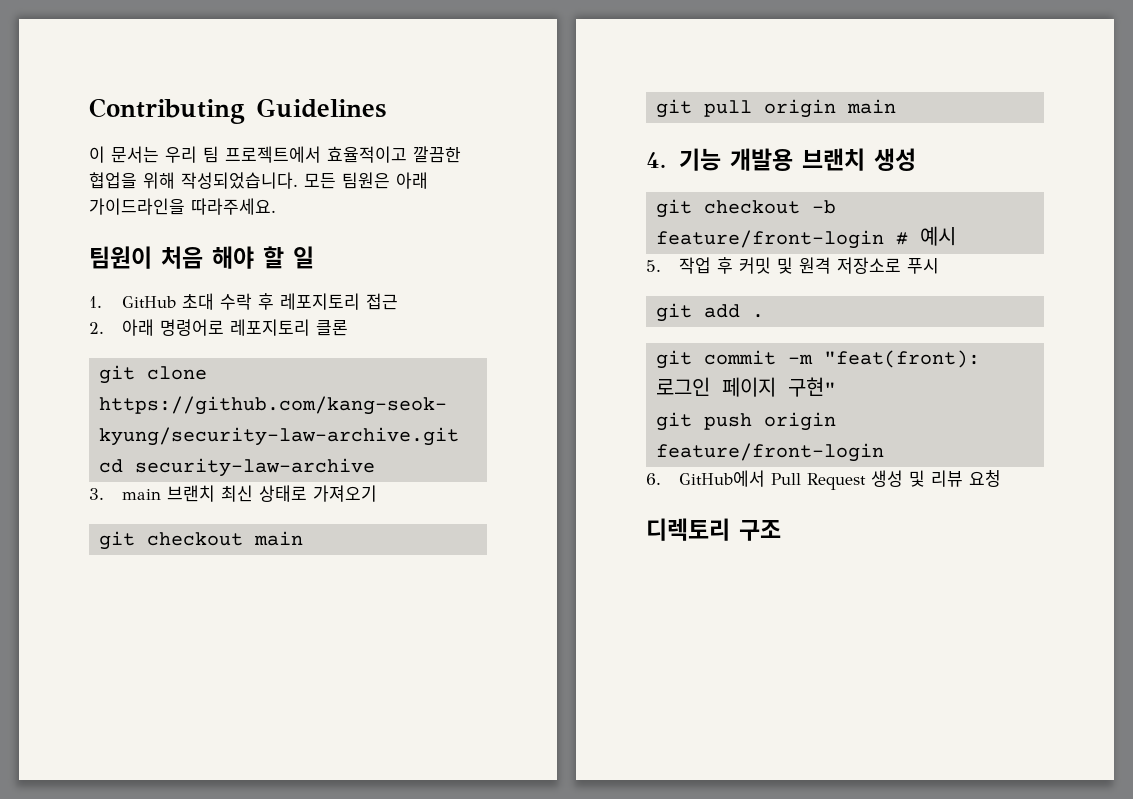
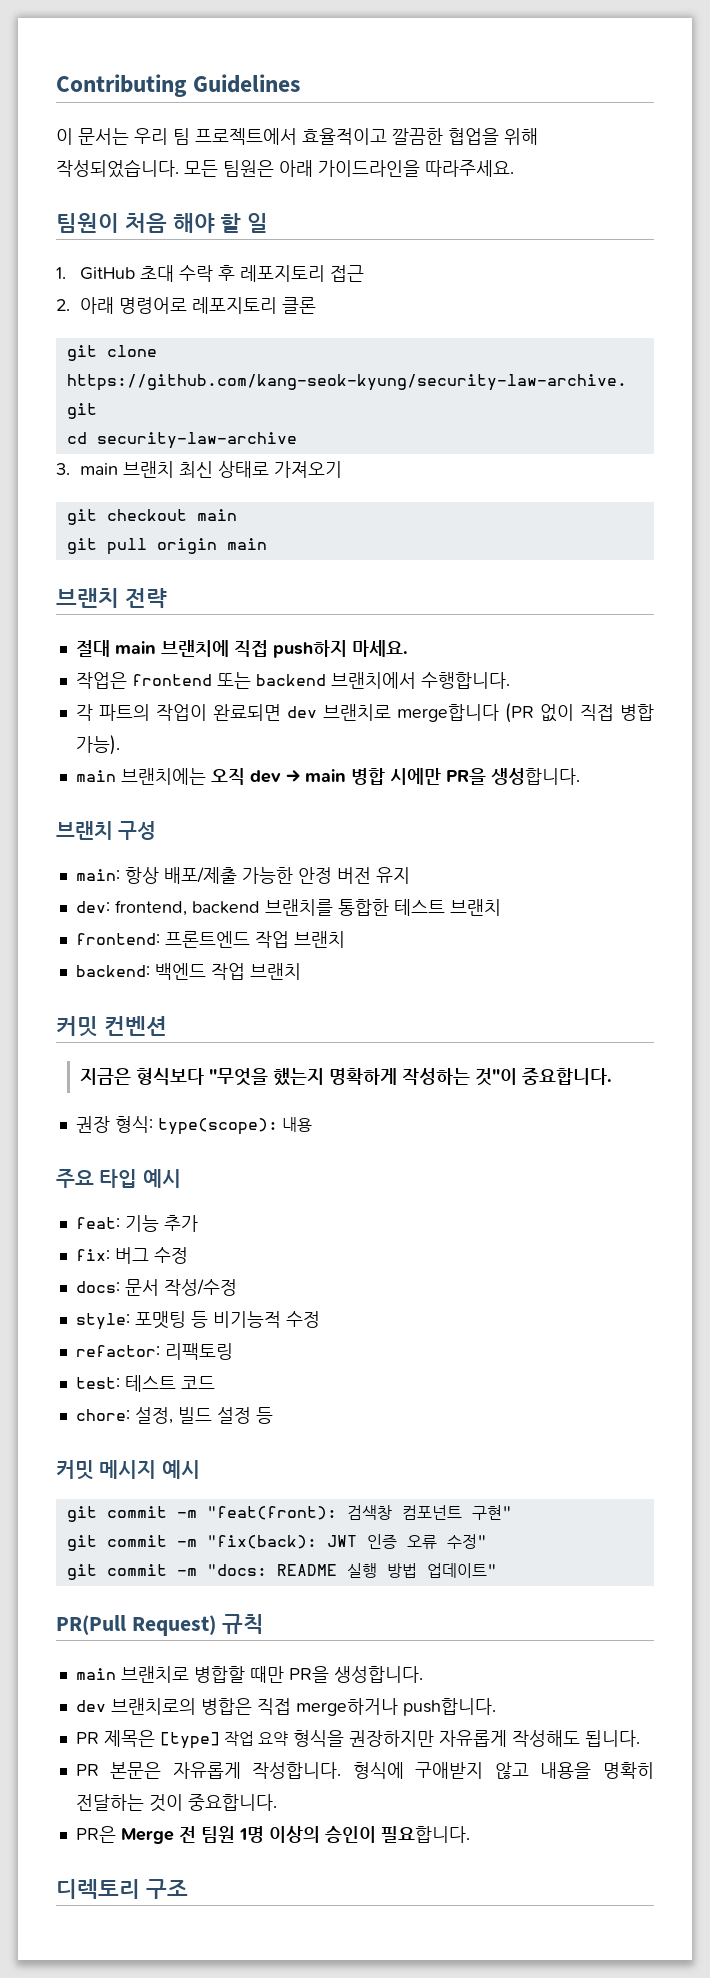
[646,148,916,171] [656,199,837,218] [656,226,957,249] [646,257,939,274] [656,303,765,322] 4. 기능 개발용 브랜치 생성 // git checkout -b feature/front-login # 예시 // 5. 작업 후 커밋 및 원격 저장소로 푸시 // git add . -> [56,588,167,608] [75,640,408,658] [75,672,510,689] [75,703,654,723] [75,735,120,755] [75,768,580,785] [56,821,157,840] [75,867,410,884] [75,899,501,916] [75,931,345,948] [75,963,301,980] [56,1016,167,1037] [80,1068,613,1086] [75,1116,313,1135] [56,1169,181,1188] [75,1215,198,1232] [75,1247,188,1264] [75,1279,237,1296] [75,1311,320,1330] [75,1343,233,1360] [75,1375,215,1392] [75,1407,273,1424] [56,1460,200,1480] 브랜치 전략 // 절대 main 브랜치에 직접 push하지 마세요. // 작업은 frontend 또는 backend 브랜치에서 수행합니다. // 각 파트의 작업이 완료되면 dev 브랜치로 merge합니다 (PR 없이 직접 병합 가능). // main 브랜치에는 오직 dev → main 병합 시에만 PR을 생성합니다. // 브랜치 구성 // main: 항상 배포/제출 가능한 안정 버전 유지 // dev: frontend, backend 브랜치를 통합한 테스트 브랜치 // frontend: 프론트엔드 작업 브랜치 // backend: 백엔드 작업 브랜치 // 커밋 컨벤션 // 지금은 형식보다 "무엇을 했는지 명확하게 작성하는 것"이 중요합니다. // 권장 형식: type(scope): 내용 // 주요 타입 예시 // feat: 기능 추가 // fix: 버그 수정 // docs: 문서 작성/수정 // style: 포맷팅 등 비기능적 수정 // refactor: 리팩토링 // test: 테스트 코드 // chore: 설정, 빌드 설정 등 // 커밋 메시지 예시
[656,377,777,397] 로그인 페이지 -> [346,1505,462,1520] 검색창 컴포넌트
[704,412,837,431] [656,443,885,462] [646,470,1001,490] push origin feature/front-login // 6. GitHub에서 Pull Request 생성 및 리뷰 요청 -> [106,1534,487,1549] [66,1563,497,1580] [56,1614,264,1636] [75,1666,423,1683] [75,1698,496,1716] [75,1730,641,1749] [75,1762,654,1779] [75,1794,277,1812] [75,1826,470,1844] commit -m "fix(back): JWT 인증 오류 수정" // git commit -m "docs: README 실행 방법 업데이트" // PR(Pull Request) 규칙 // main 브랜치로 병합할 때만 PR을 생성합니다. // dev 브랜치로의 병합은 직접 merge하거나 push합니다. // PR 제목은 [type] 작업 요약 형식을 권장하지만 자유롭게 작성해도 됩니다. // PR 본문은 자유롭게 작성합니다. 형식에 구애받지 않고 내용을 명확히 전달하는 것이 중요합니다. // PR은 Merge 전 팀원 1명 이상의 승인이 필요합니다.

